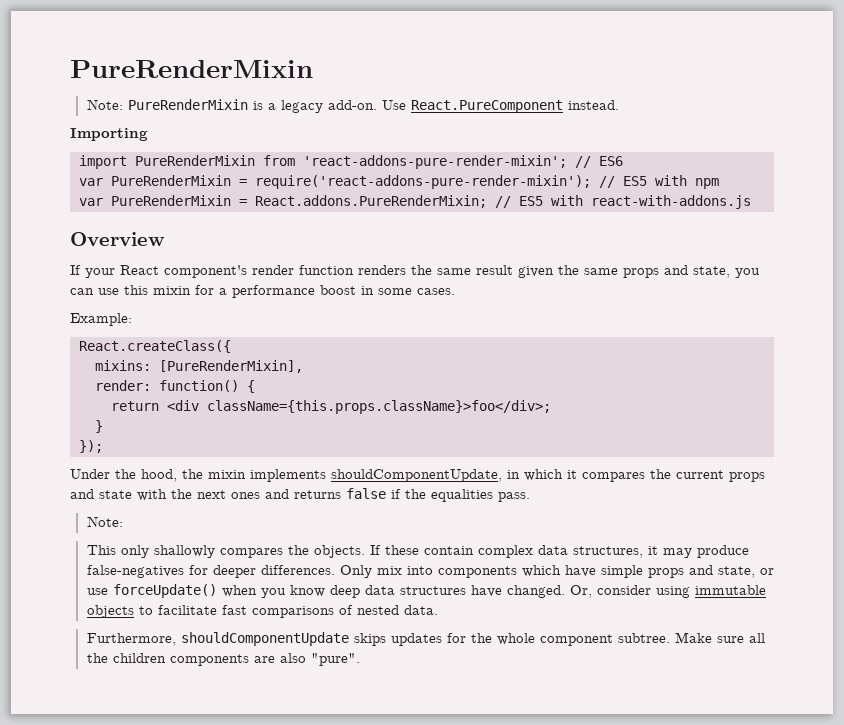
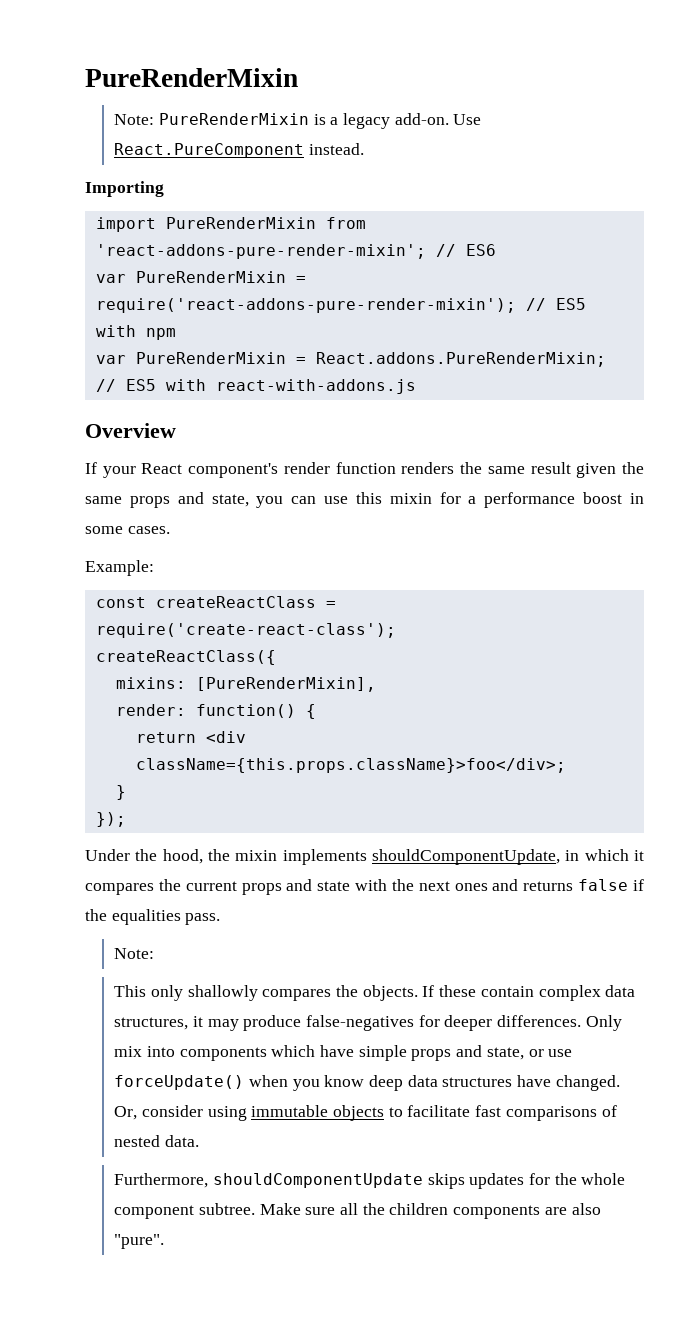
[79,340,231,353] React.createClass({ -> [95,596,336,608] [95,623,396,638] [95,650,276,665] const createReactClass = require('create-react-class'); // createReactClass({

